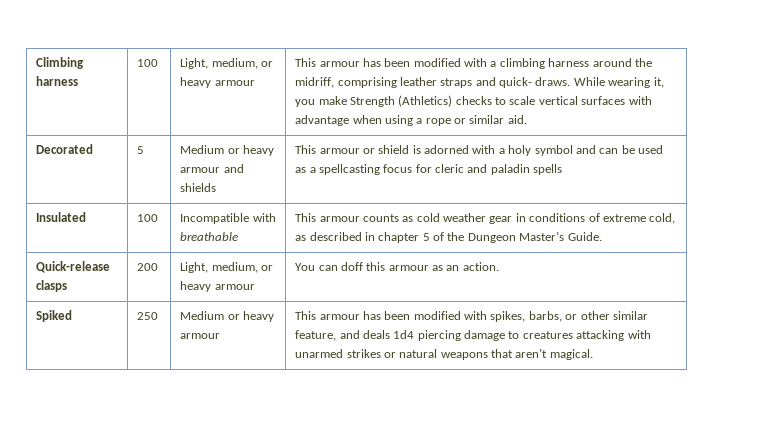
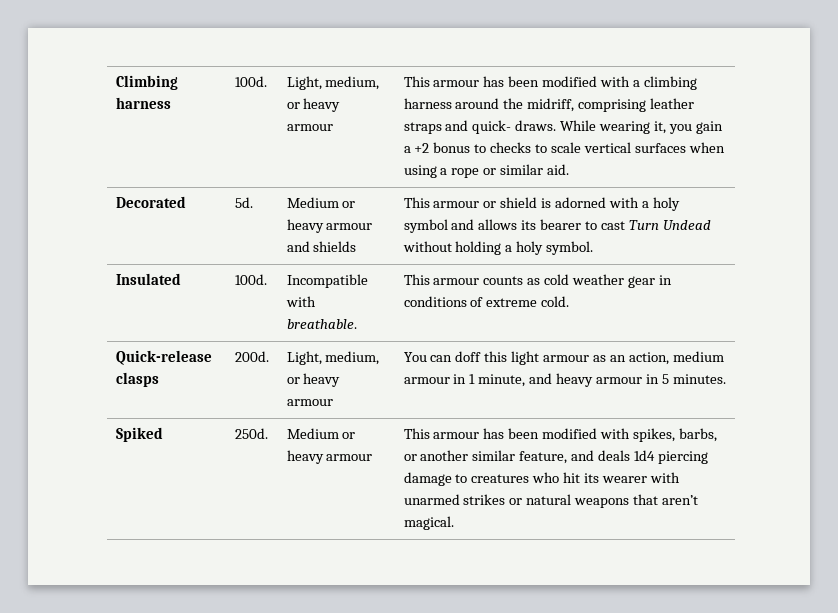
[137,59,159,67] 100 -> [234,76,267,87] 100d.
[318,95,453,107] make Strength (Athletics) -> [695,121,723,134] [403,142,487,153] gain a +2 bonus to
[628,96,652,105] [295,115,350,126] with advantage -> (686, 148) none
[137,146,145,154] 5 -> [234,197,253,208] 5d.
[599,145,664,154] [295,164,563,175] can be used as a spellcasting focus for cleric and paladin spells -> [478,219,711,230] [402,241,594,255] allows its bearer to cast Turn Undead without holding a holy symbol.
[137,214,159,222] 100 -> [234,274,267,285] 100d.
[180,232,239,241] breathable -> [286,319,357,329] breathable.
[649,213,676,224] [295,231,602,243] cold, as described in chapter 5 of the Dungeon Master’s Guide. -> [541,296,570,307] cold.
[137,263,159,271] 200 -> [234,351,269,362] 200d.
(386, 266) none -> [511,351,540,365] light
[462,262,499,271] action. -> [628,351,724,365] [403,373,726,387] action, medium armour in 1 minute, and heavy armour in 5 minutes.
[137,312,159,320] 250 -> [234,428,268,439] 250d.
[580,311,610,320] other -> [420,450,469,461] another
[576,330,625,341] attacking -> [532,472,648,483] who hit its wearer

